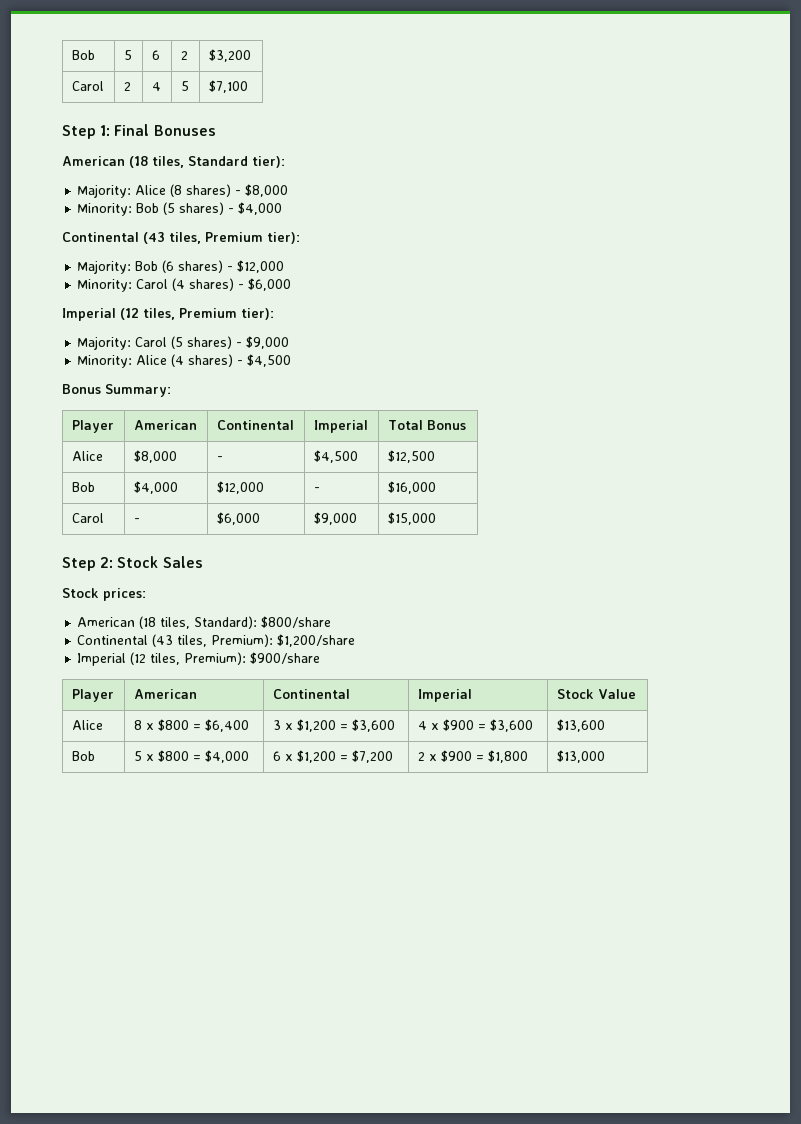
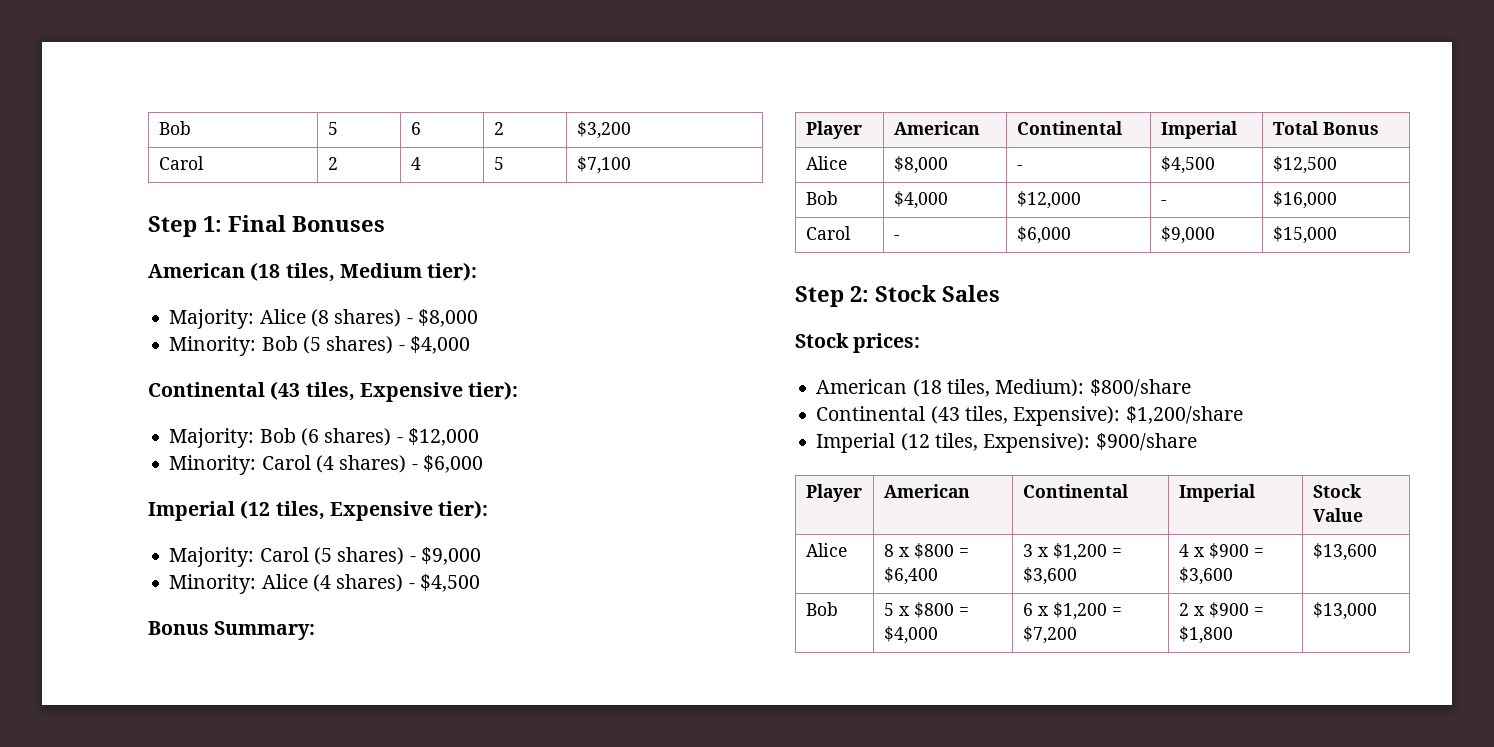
[188,156,248,166] Standard -> [339,263,422,278] Medium
[205,232,263,242] Premium -> [359,382,463,402] Expensive
[179,308,237,318] Premium -> [329,501,433,521] Expensive
[194,616,258,629] Standard): -> [995,379,1085,397] Medium):
[211,634,274,647] Premium): -> [1013,406,1121,426] Expensive):
[184,652,247,665] Premium): -> [983,433,1091,453] Expensive):

